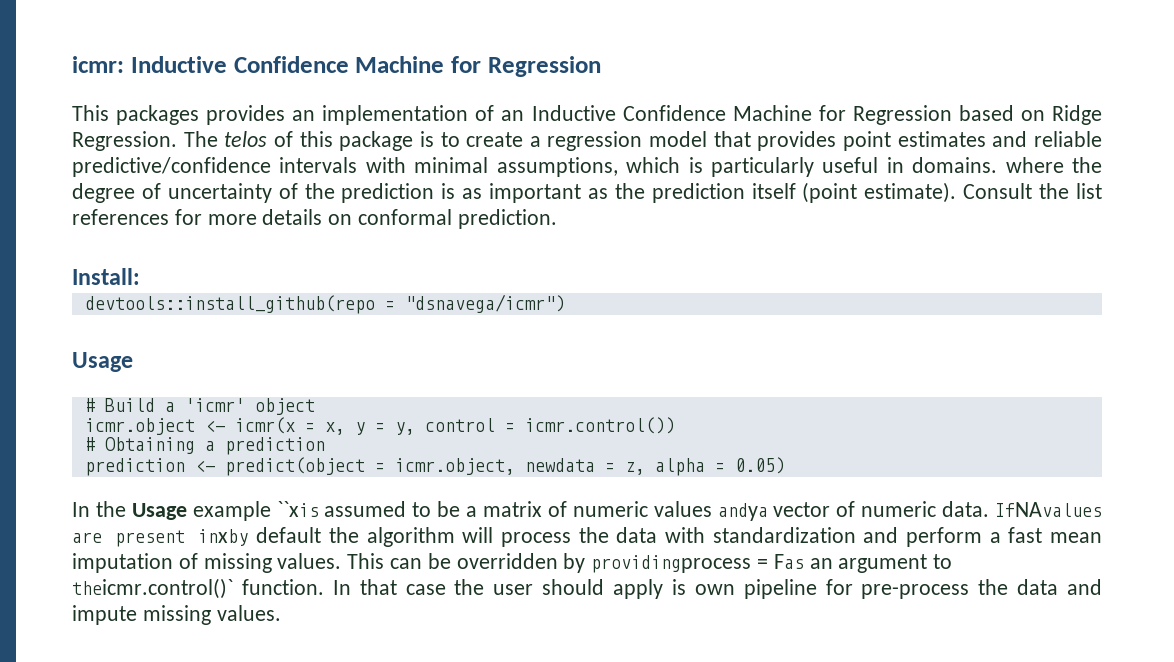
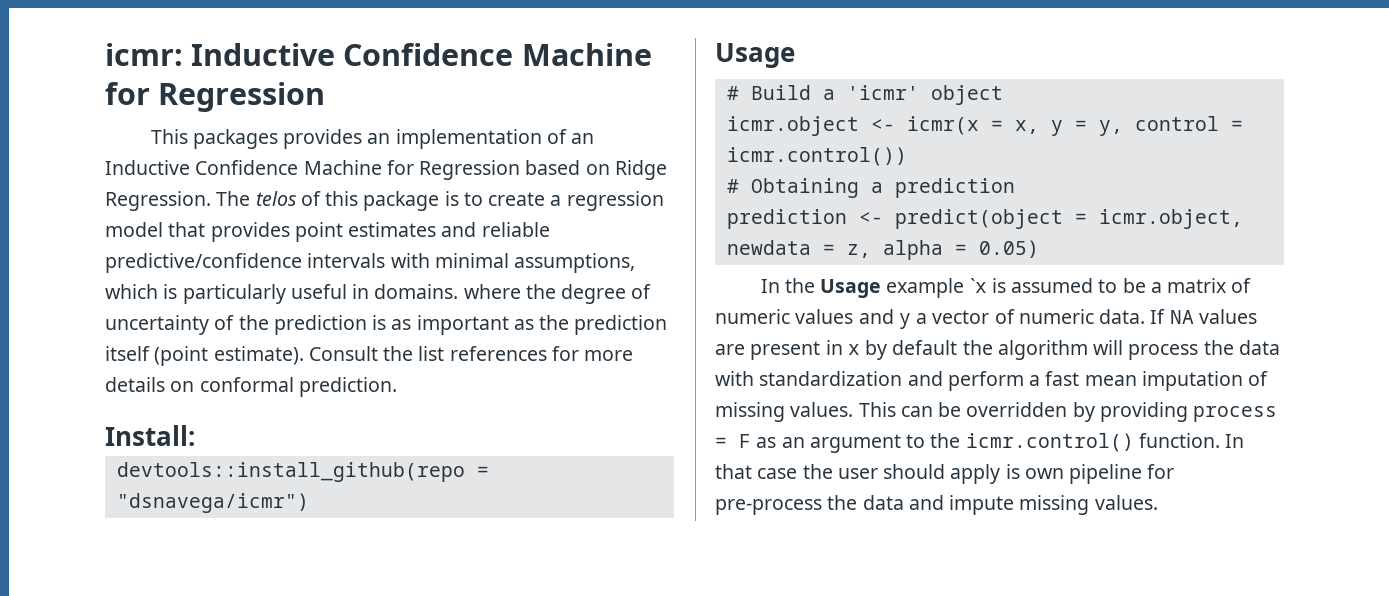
[276,501,319,517] ``xis -> [969,278,1006,293] `x is
[717,503,768,521] andya -> [858,309,928,329] and y a
[995,502,1103,517] [72,529,249,547] IfNAvalues are present inxby -> [1150,309,1257,324] [715,340,888,360] If NA values are present in x by
[591,554,804,573] providingprocess = Fas -> [1099,402,1278,422] [715,434,777,448] providing process = F as
[72,578,233,599] theicmr.control()` -> [930,433,1134,452] the icmr.control()

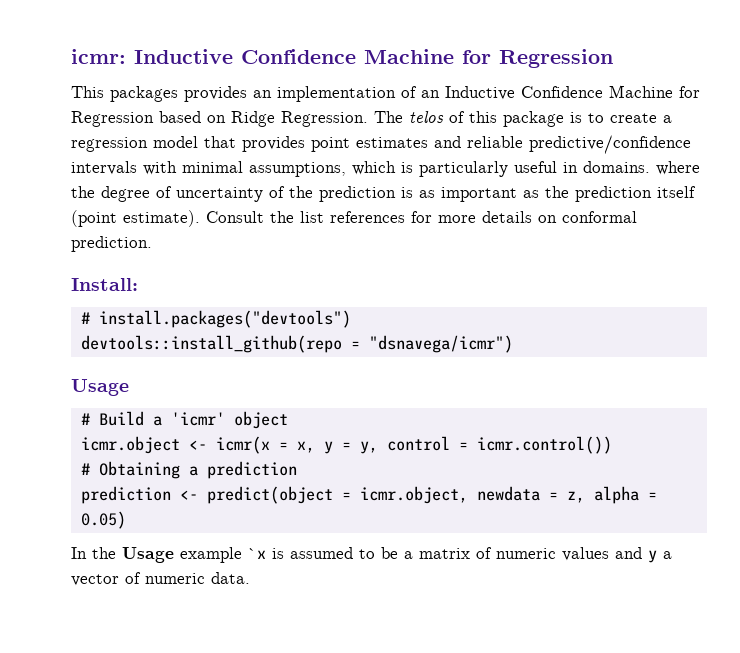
(195, 435) none -> [80,310,351,328] // # install.packages("devtools")
[1150,309,1257,324] [715,340,1280,360] [715,371,1269,391] [715,402,1278,422] [715,433,1245,453] [715,464,1175,484] [715,495,1158,515] If NA values are present in x by default the algorithm will process the data with standardization and perform a fast mean imputation of missing values. This can be overridden by providing process = F as an argument to the icmr.control() function. In that case the user should apply is own pipeline for pre-process the data and impute missing values. -> (250, 578) none

